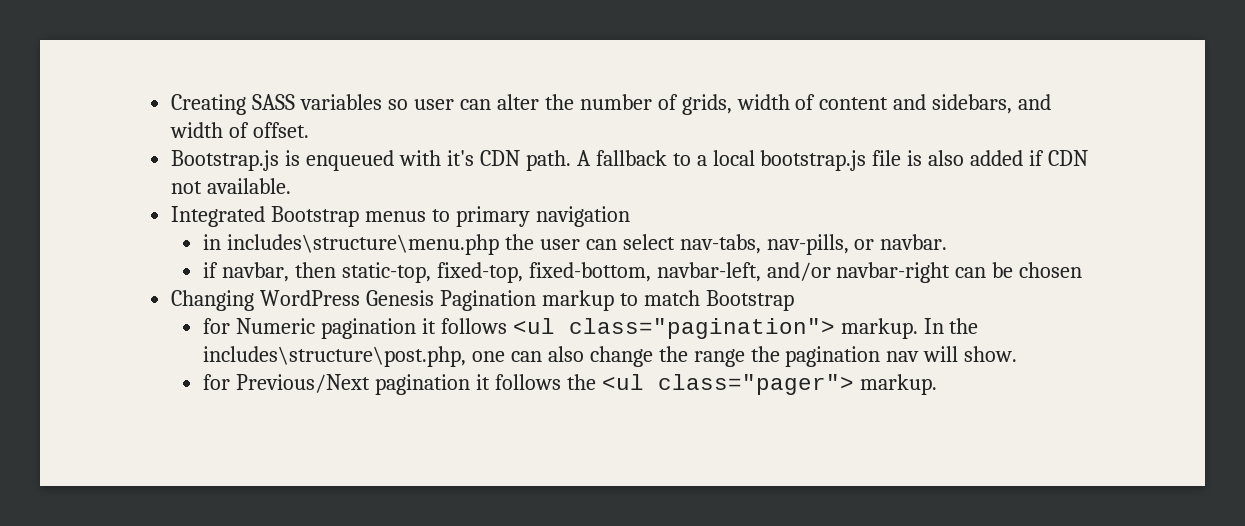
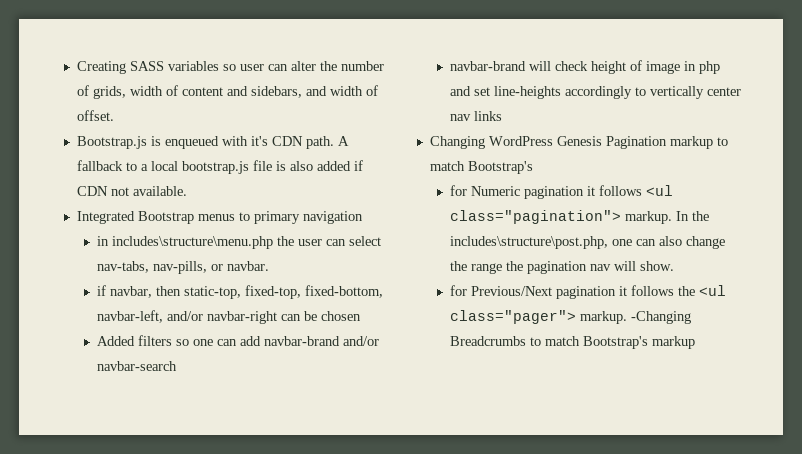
(1083, 270) none -> [96,335,379,346] [96,361,177,371] [449,60,720,74] [449,86,741,99] [449,111,502,121] // Added filters so one can add navbar-brand and/or navbar-search // navbar-brand will check height of image in php and set line-heights accordingly to vertically center nav links
[705,290,794,311] Bootstrap -> [467,161,533,174] Bootstrap's
(937, 384) none -> [630,311,691,324] [449,336,695,349] -Changing Breadcrumbs to match Bootstrap's markup

